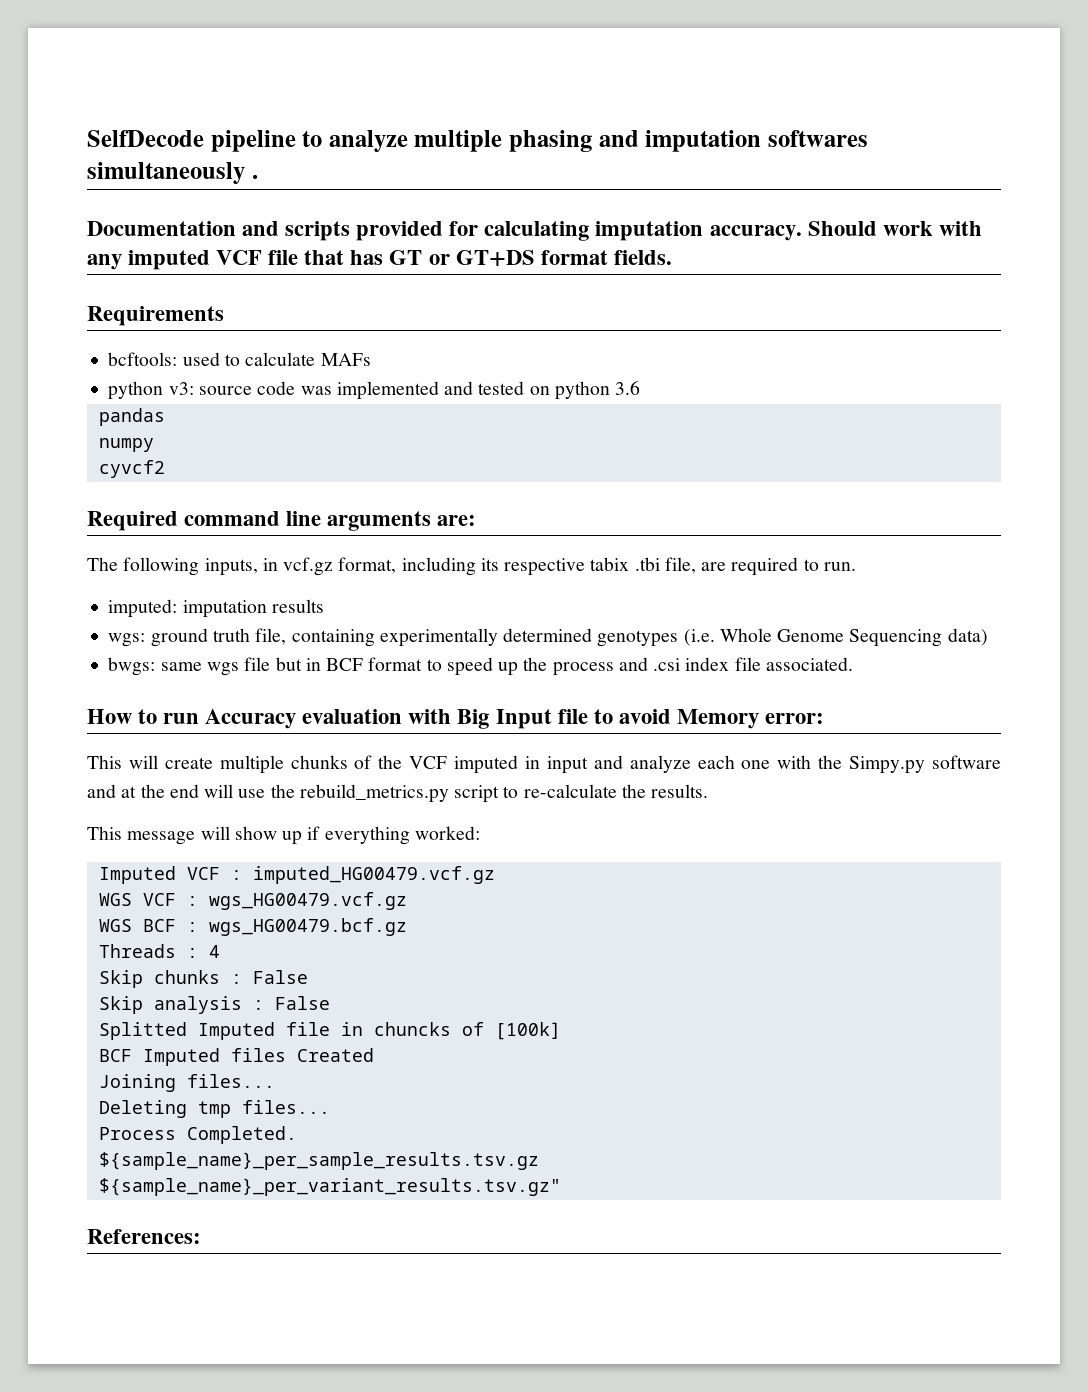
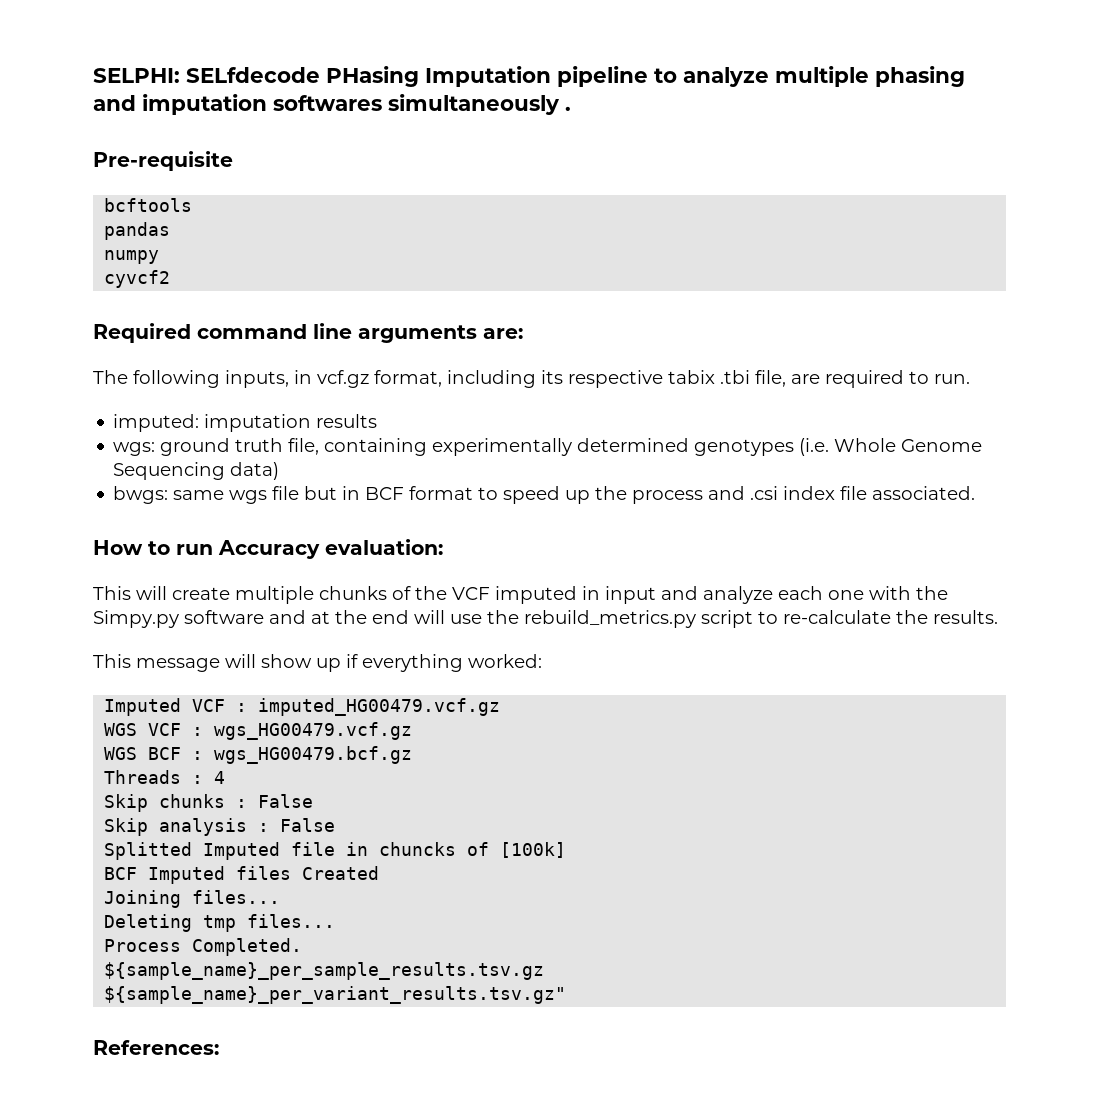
[87,130,204,147] SelfDecode -> [93,66,551,87] SELPHI: SELfdecode PHasing Imputation
[87,221,982,241] [87,250,672,270] [87,306,224,326] [108,352,371,366] [108,381,641,400] Documentation and scripts provided for calculating imputation accuracy. Should work with any imputed VCF file that has GT or GT+DS format fields. // Requirements // bcftools: used to calculate MAFs // python v3: source code was implemented and tested on python 3.6 -> [93,151,233,171] [104,198,193,212] Pre-requisite // bcftools
[302,709,824,729] evaluation with Big Input file to avoid Memory error: -> [325,539,443,555] evaluation:

